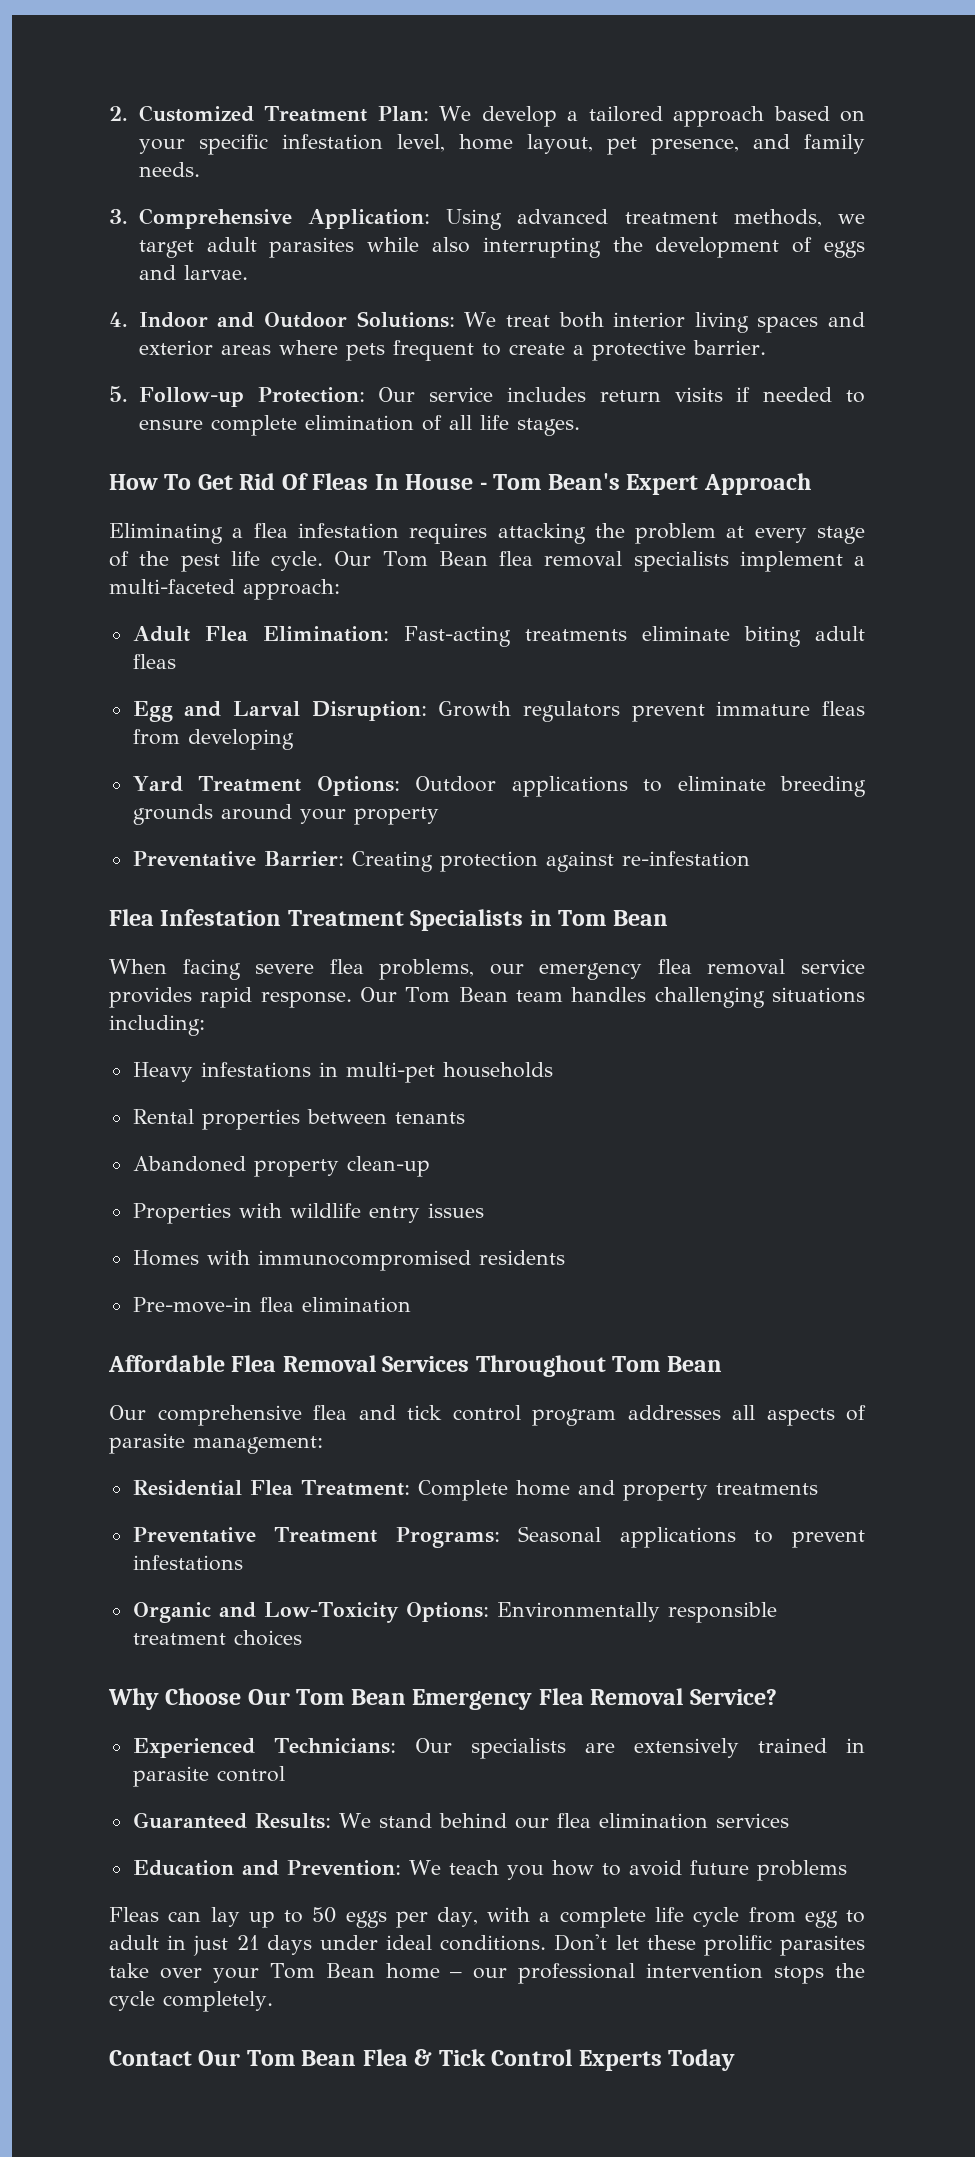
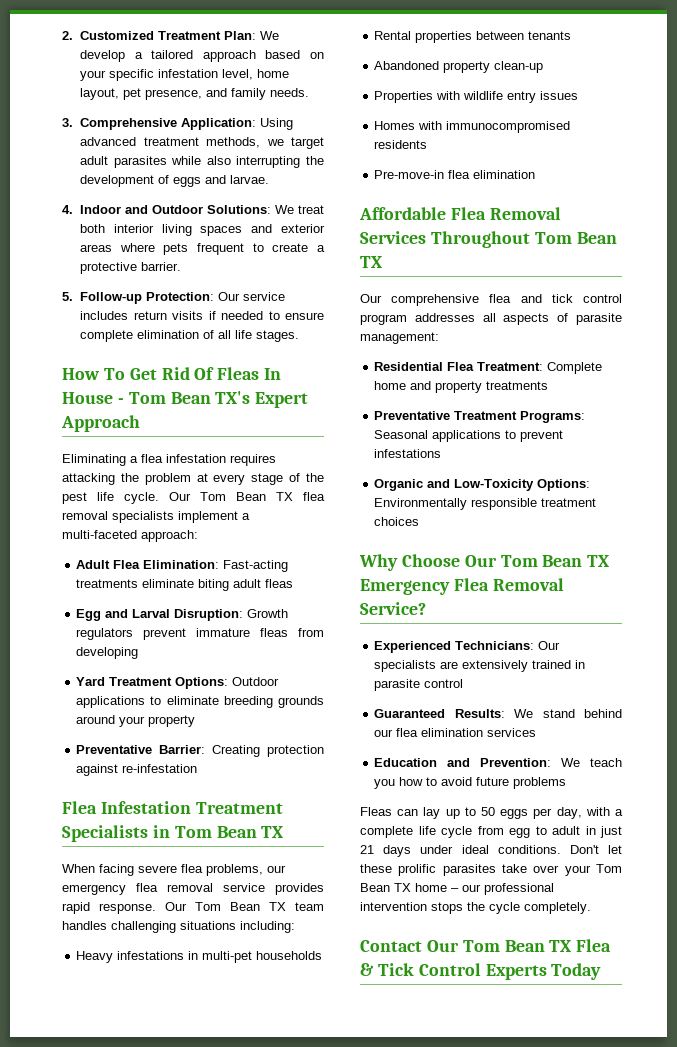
[547,473,620,490] Bean's -> [170,391,251,404] Bean TX's
(488, 558) none -> [276,492,293,501] TX
(668, 918) none -> [261,826,285,838] TX
(508, 994) none -> [269,902,286,911] TX
(722, 1364) none -> [360,256,383,268] TX
(406, 1697) none -> [587,555,611,567] TX
(375, 1970) none -> [394,883,411,892] TX
(357, 2058) none -> [549,940,573,952] TX

